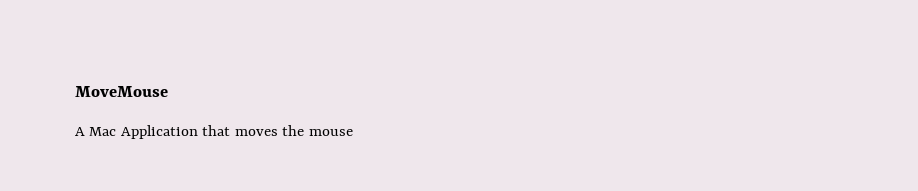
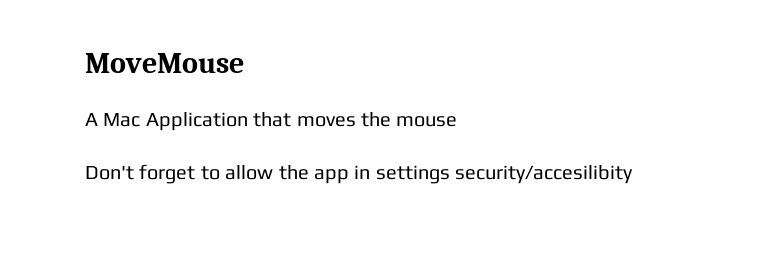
(353, 132) none -> [85,164,634,184] // Don't forget to allow the app in settings security/accesilibity

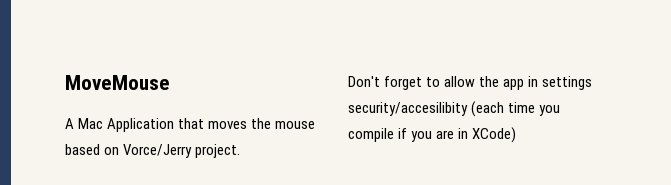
(458, 121) none -> [65,144,241,158] based on Vorce/Jerry project.
(634, 174) none -> [471,101,561,117] [348,127,517,143] (each time you compile if you are in XCode)

